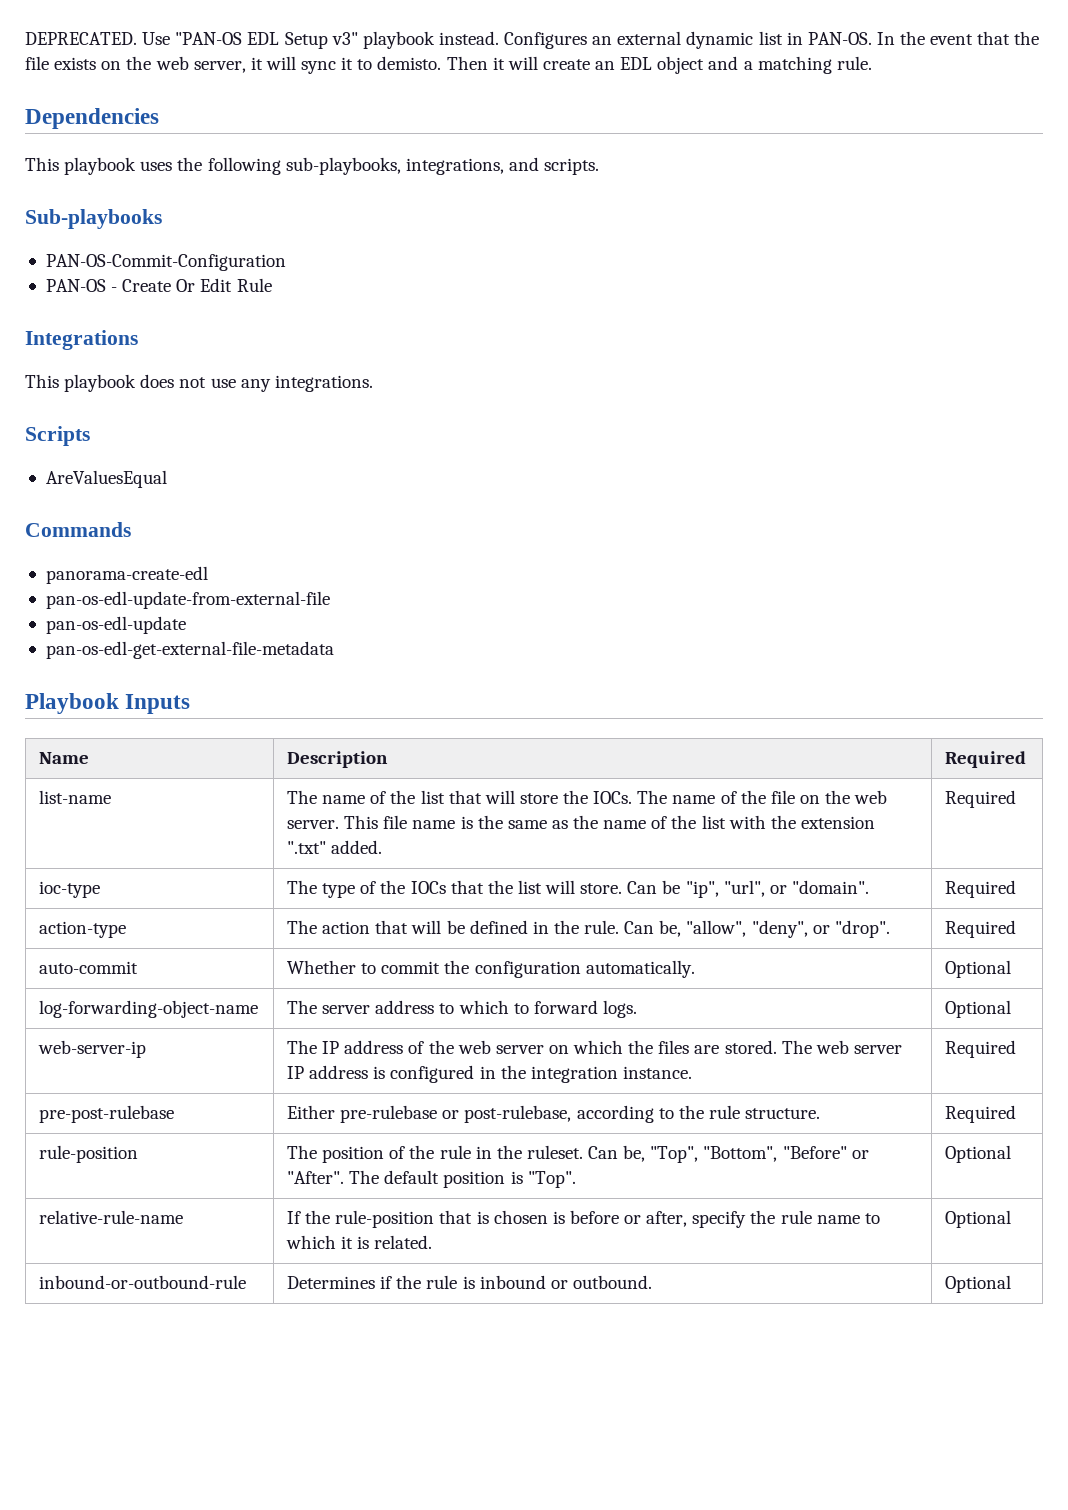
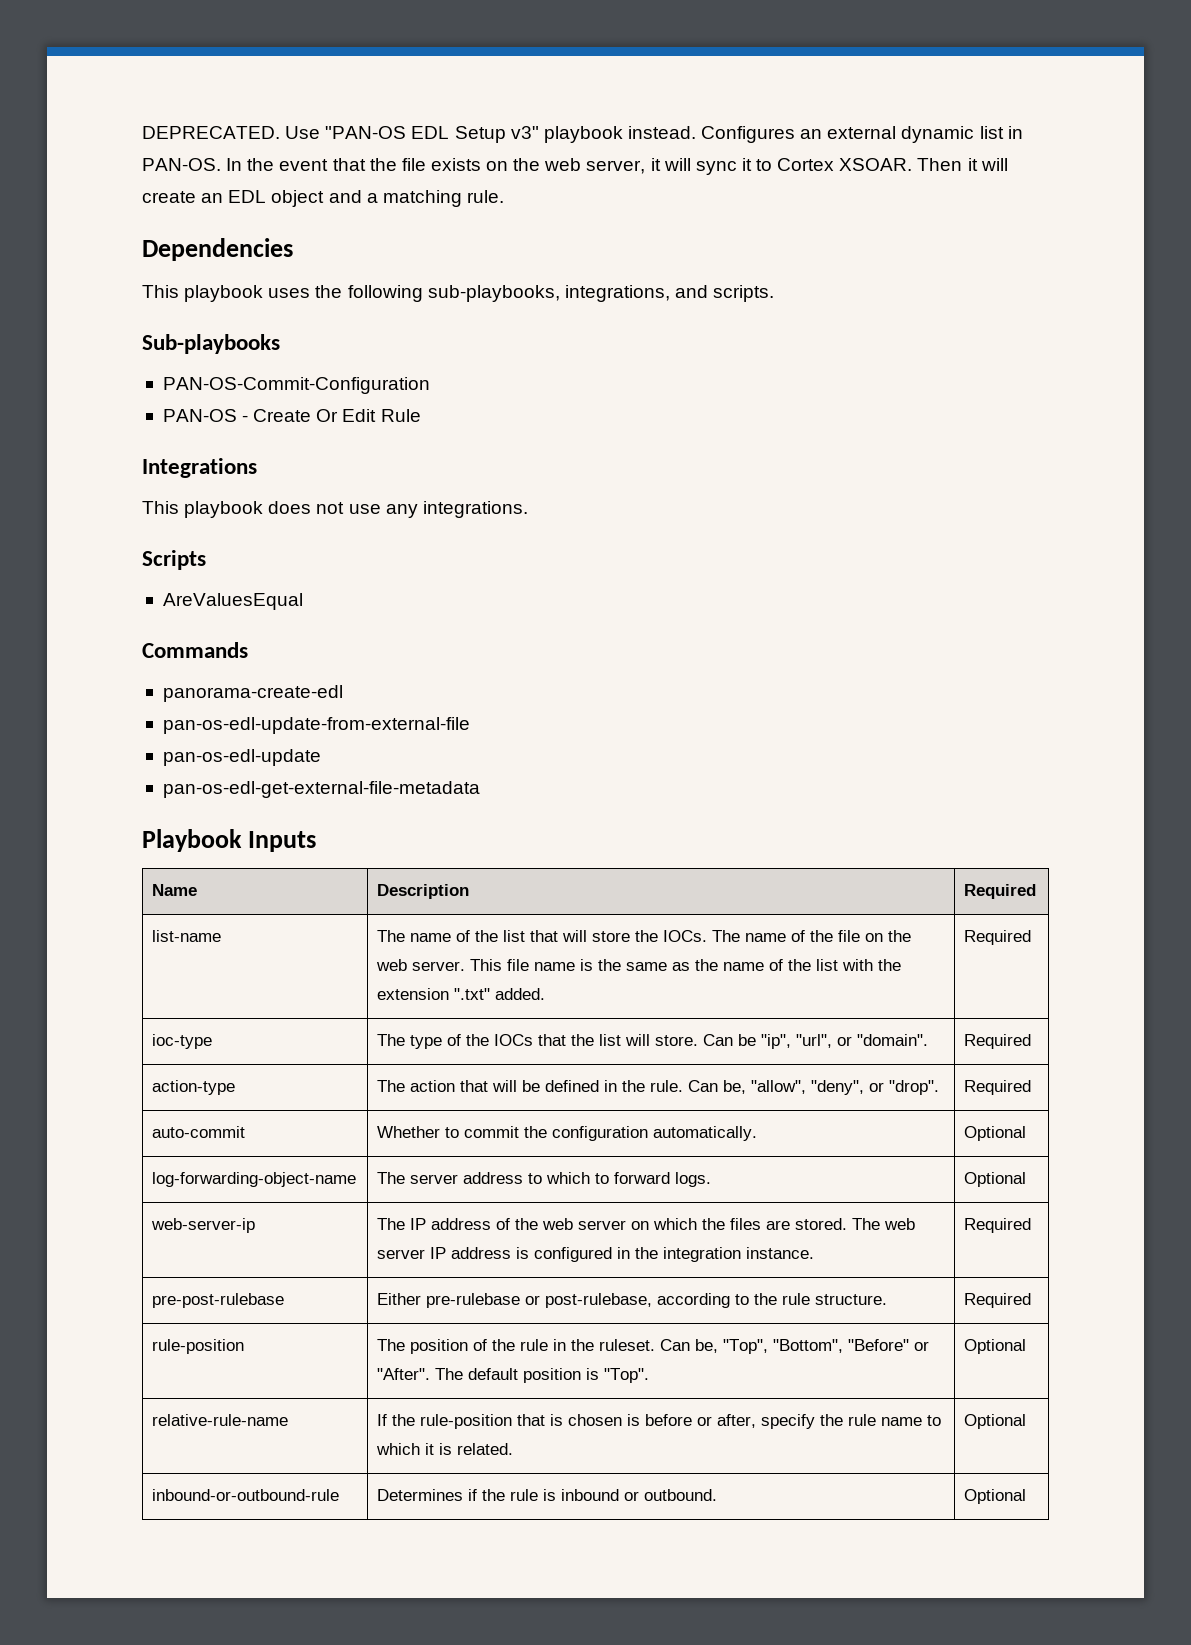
[377,56,442,70] demisto. -> [777,158,913,171] Cortex XSOAR.

